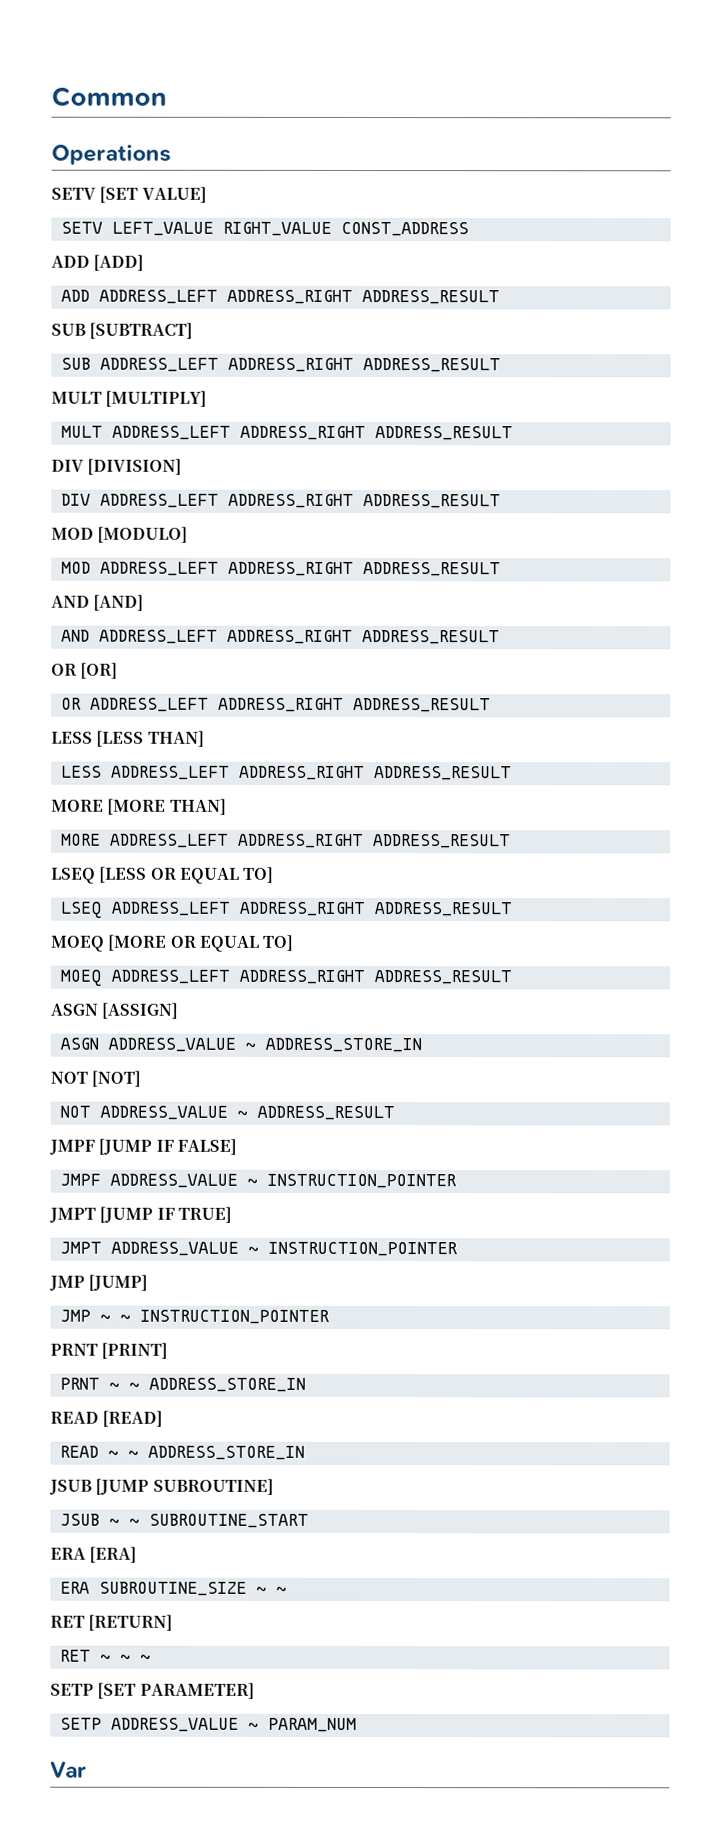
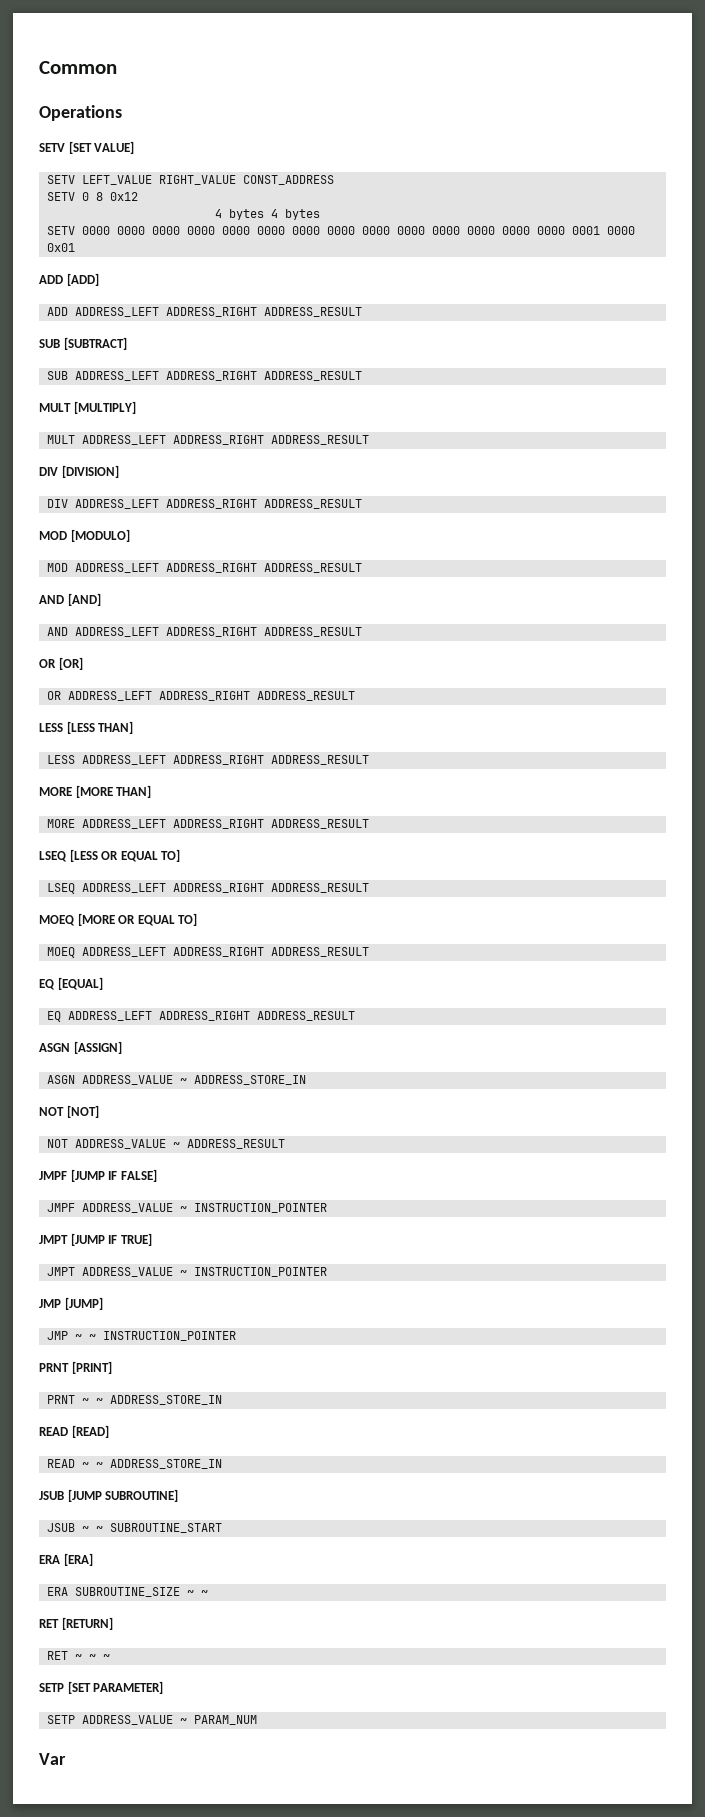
(469, 229) none -> [46,192,138,201] [214,209,320,220] [46,226,635,235] [46,243,75,252] // SETV 0 8 0x12 // 4 bytes 4 bytes // SETV 0000 0000 0000 0000 0000 0000 0000 0000 0000 0000 0000 0000 0000 0000 0001 0000 0x01
(512, 977) none -> [39,977,103,990] [46,1011,355,1022] // EQ [EQUAL] // EQ ADDRESS_LEFT ADDRESS_RIGHT ADDRESS_RESULT

